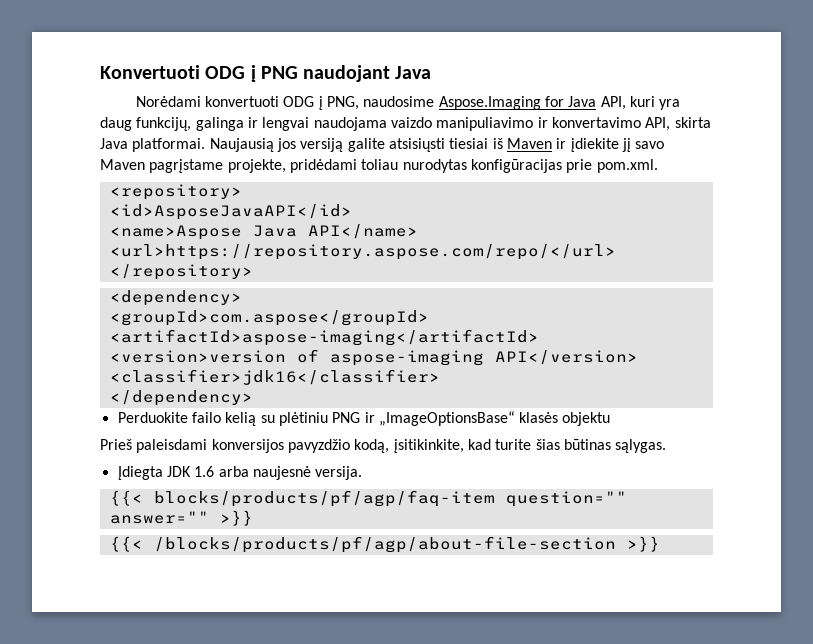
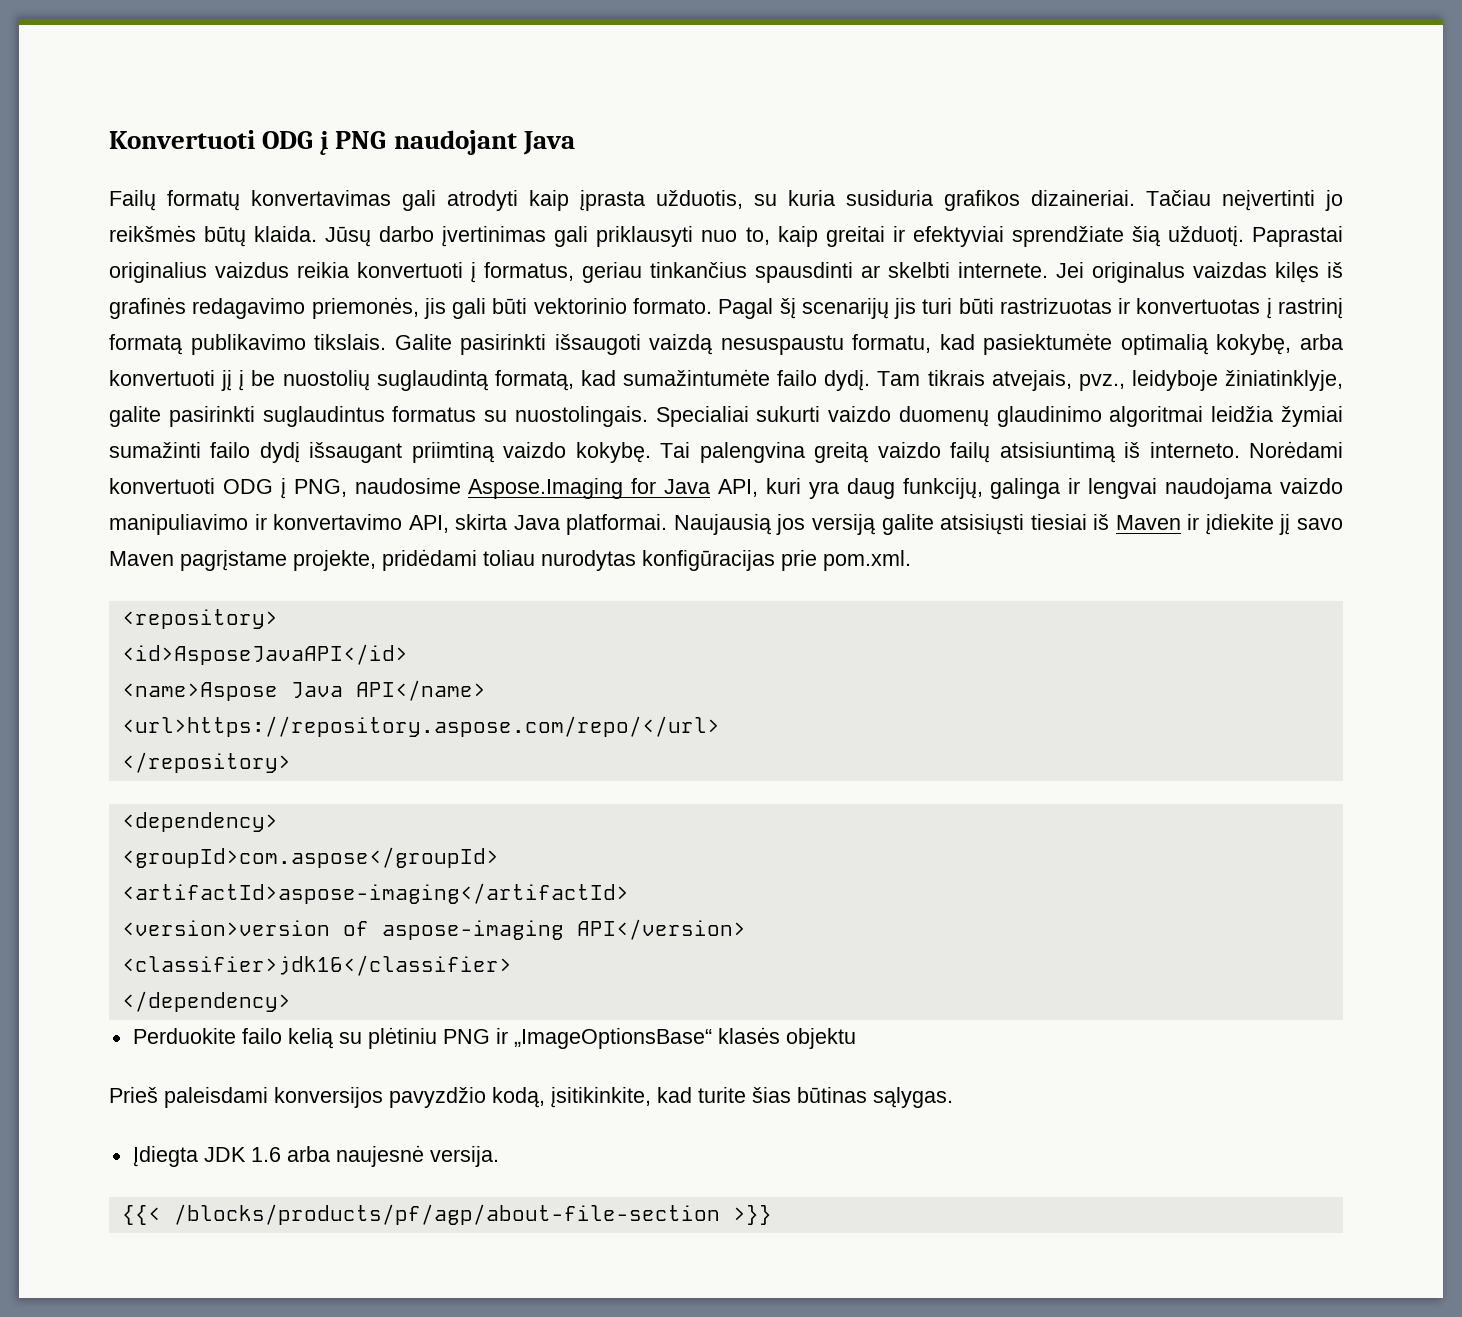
(432, 72) none -> [109,190,1343,211] [109,225,1343,247] [109,262,1343,283] [109,297,1344,319] [109,333,1343,355] [109,369,1343,391] [109,406,1343,427] [109,442,1240,463] Failų formatų konvertavimas gali atrodyti kaip įprasta užduotis, su kuria susiduria grafikos dizaineriai. Tačiau neįvertinti jo reikšmės būtų klaida. Jūsų darbo įvertinimas gali priklausyti nuo to, kaip greitai ir efektyviai sprendžiate šią užduotį. Paprastai originalius vaizdus reikia konvertuoti į formatus, geriau tinkančius spausdinti ar skelbti internete. Jei originalus vaizdas kilęs iš grafinės redagavimo priemonės, jis gali būti vektorinio formato. Pagal šį scenarijų jis turi būti rastrizuotas ir konvertuotas į rastrinį formatą publikavimo tikslais. Galite pasirinkti išsaugoti vaizdą nesuspaustu formatu, kad pasiektumėte optimalią kokybę, arba konvertuoti jį į be nuostolių suglaudintą formatą, kad sumažintumėte failo dydį. Tam tikrais atvejais, pvz., leidyboje žiniatinklyje, galite pasirinkti suglaudintus formatus su nuostolingais. Specialiai sukurti vaizdo duomenų glaudinimo algoritmai leidžia žymiai sumažinti failo dydį išsaugant priimtiną vaizdo kokybę. Tai palengvina greitą vaizdo failų atsisiuntimą iš interneto.
[109,490,627,507] [109,510,253,526] // {{< blocks/products/pf/agp/faq-item question="" answer="" >}} -> (499, 1156) none

